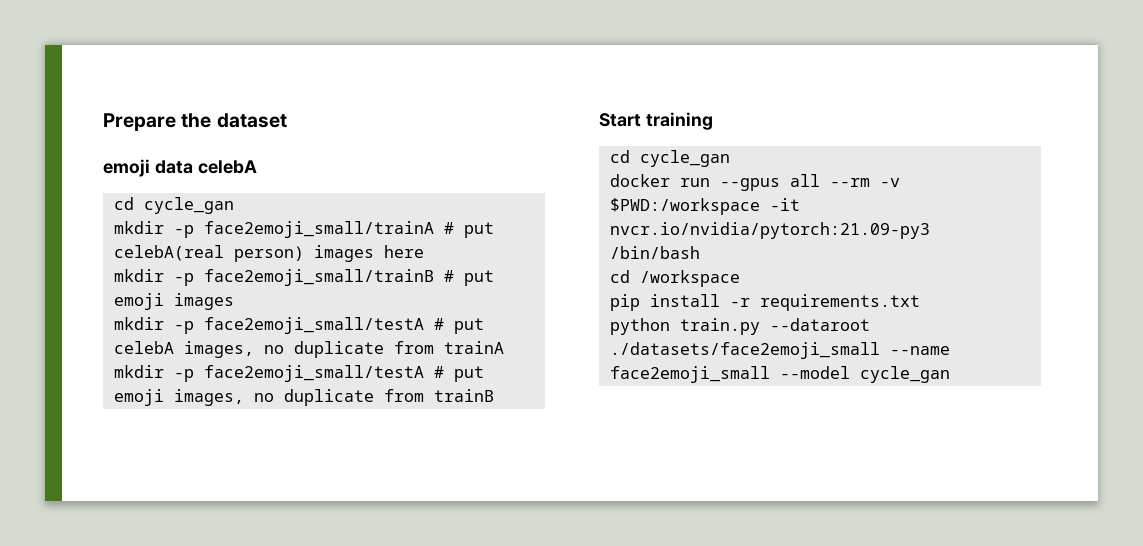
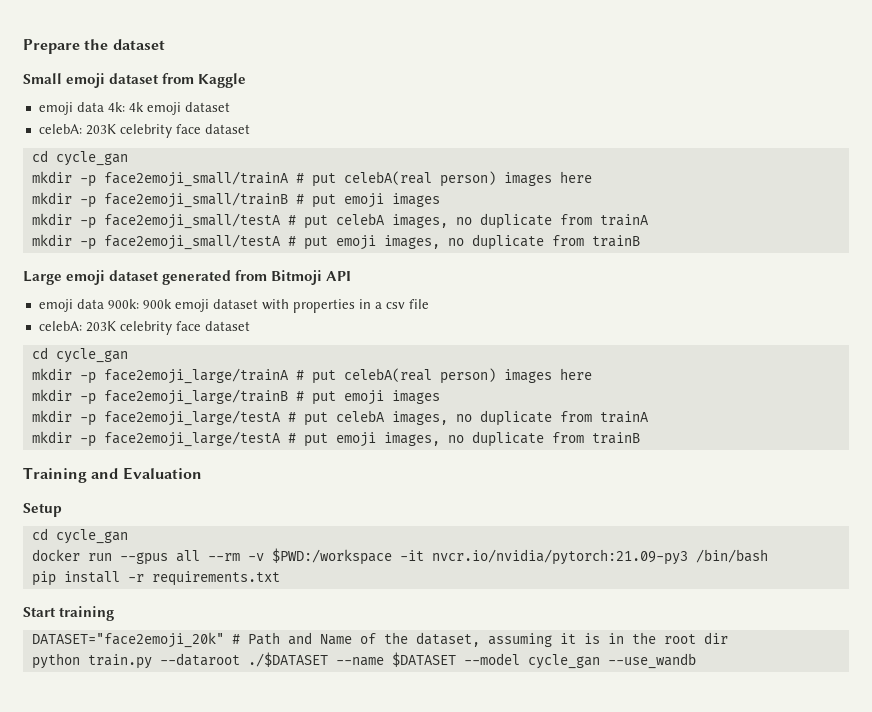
[103,159,257,177] emoji data celebA -> [23,73,247,88] [38,102,230,115] [38,124,250,138] Small emoji dataset from Kaggle // emoji data 4k: 4k emoji dataset // celebA: 203K celebrity face dataset
[599,112,713,130] Start training -> [23,270,352,285] [38,299,429,313] [38,321,250,335] [31,347,128,363] [31,368,592,384] [31,389,440,405] [31,410,649,426] [31,431,640,447] [23,467,202,483] [23,503,62,517] Large emoji dataset generated from Bitmoji API // emoji data 900k: 900k emoji dataset with properties in a csv file // celebA: 203K celebrity face dataset // cd cycle_gan // mkdir -p face2emoji_large/trainA # put celebA(real person) images here // mkdir -p face2emoji_large/trainB # put emoji images // mkdir -p face2emoji_large/testA # put celebA images, no duplicate from trainA // mkdir -p face2emoji_large/testA # put emoji images, no duplicate from trainB // Training and Evaluation // Setup
[610,270,741,287] // cd /workspace -> (768, 556) none
(921, 302) none -> [23,606,115,621] [31,632,728,648] // Start training // DATASET="face2emoji_20k" # Path and Name of the dataset, assuming it is in the root dir
[610,342,951,359] [610,366,771,383] ./datasets/face2emoji_small --name face2emoji_small -> [247,652,456,667] ./$DATASET --name $DATASET
(951, 374) none -> [607,653,696,669] --use_wandb

